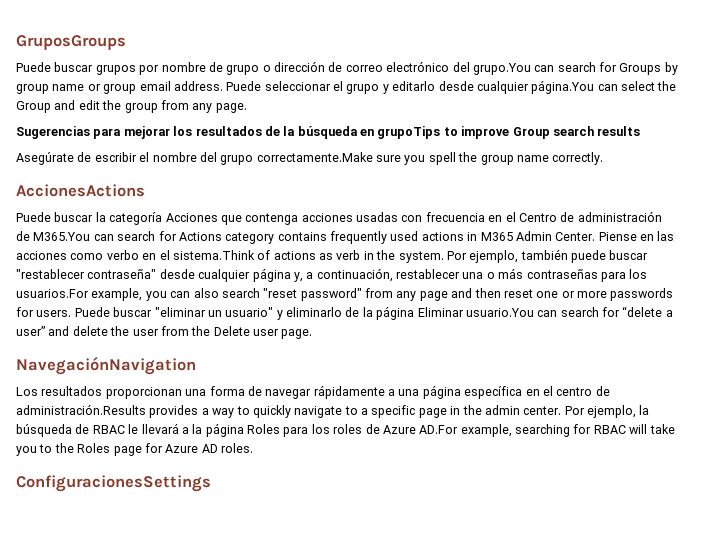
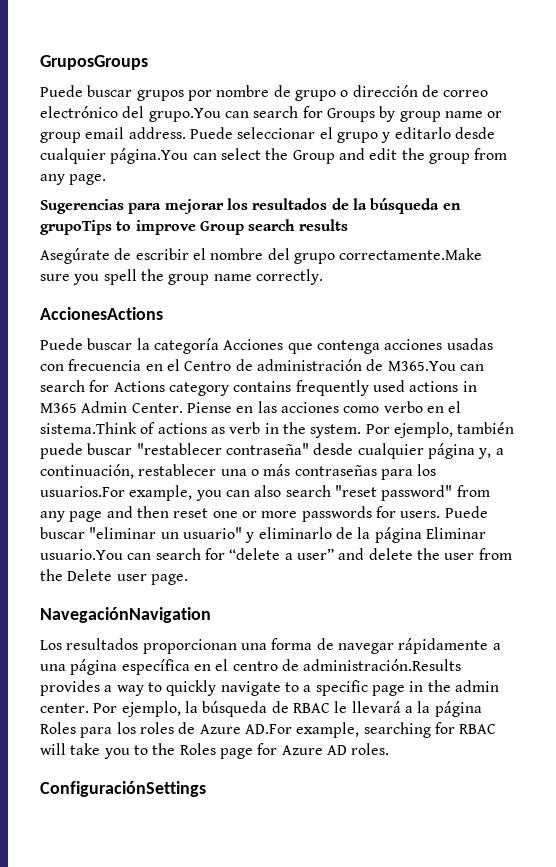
[16,475,211,492] ConfiguracionesSettings -> [40,781,206,797] ConfiguraciónSettings

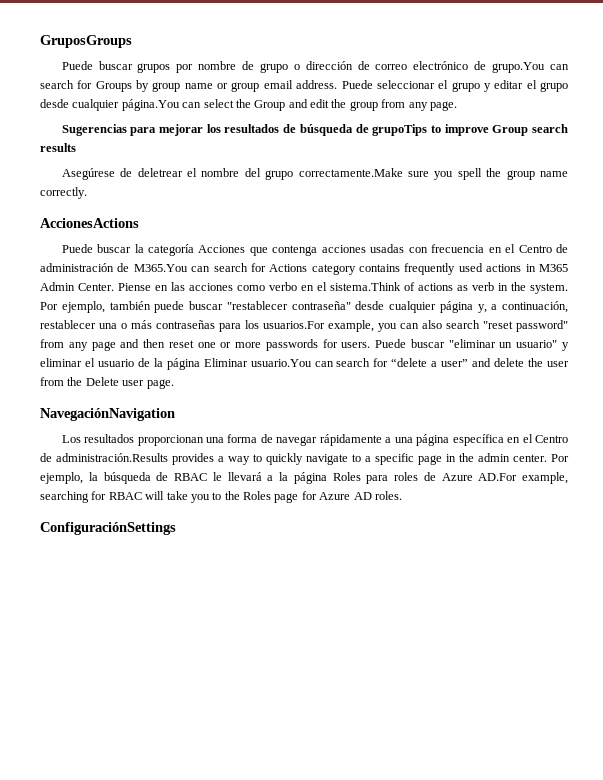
[122,106,145,118] del -> [474,61,487,70] de
[394,127,451,139] editarlo -> [494,80,569,92] editar el grupo
[352,198,461,214] la búsqueda en -> [299,124,369,136] búsqueda de
[40,248,189,264] Asegúrate de escribir -> [61,168,183,180] Asegúrese de deletrear
[258,527,332,539] eliminarlo -> [40,358,134,367] eliminar el usuario
[232,661,278,671] centro -> [535,435,568,443] Centro
[116,722,136,734] los -> (389, 479) none

